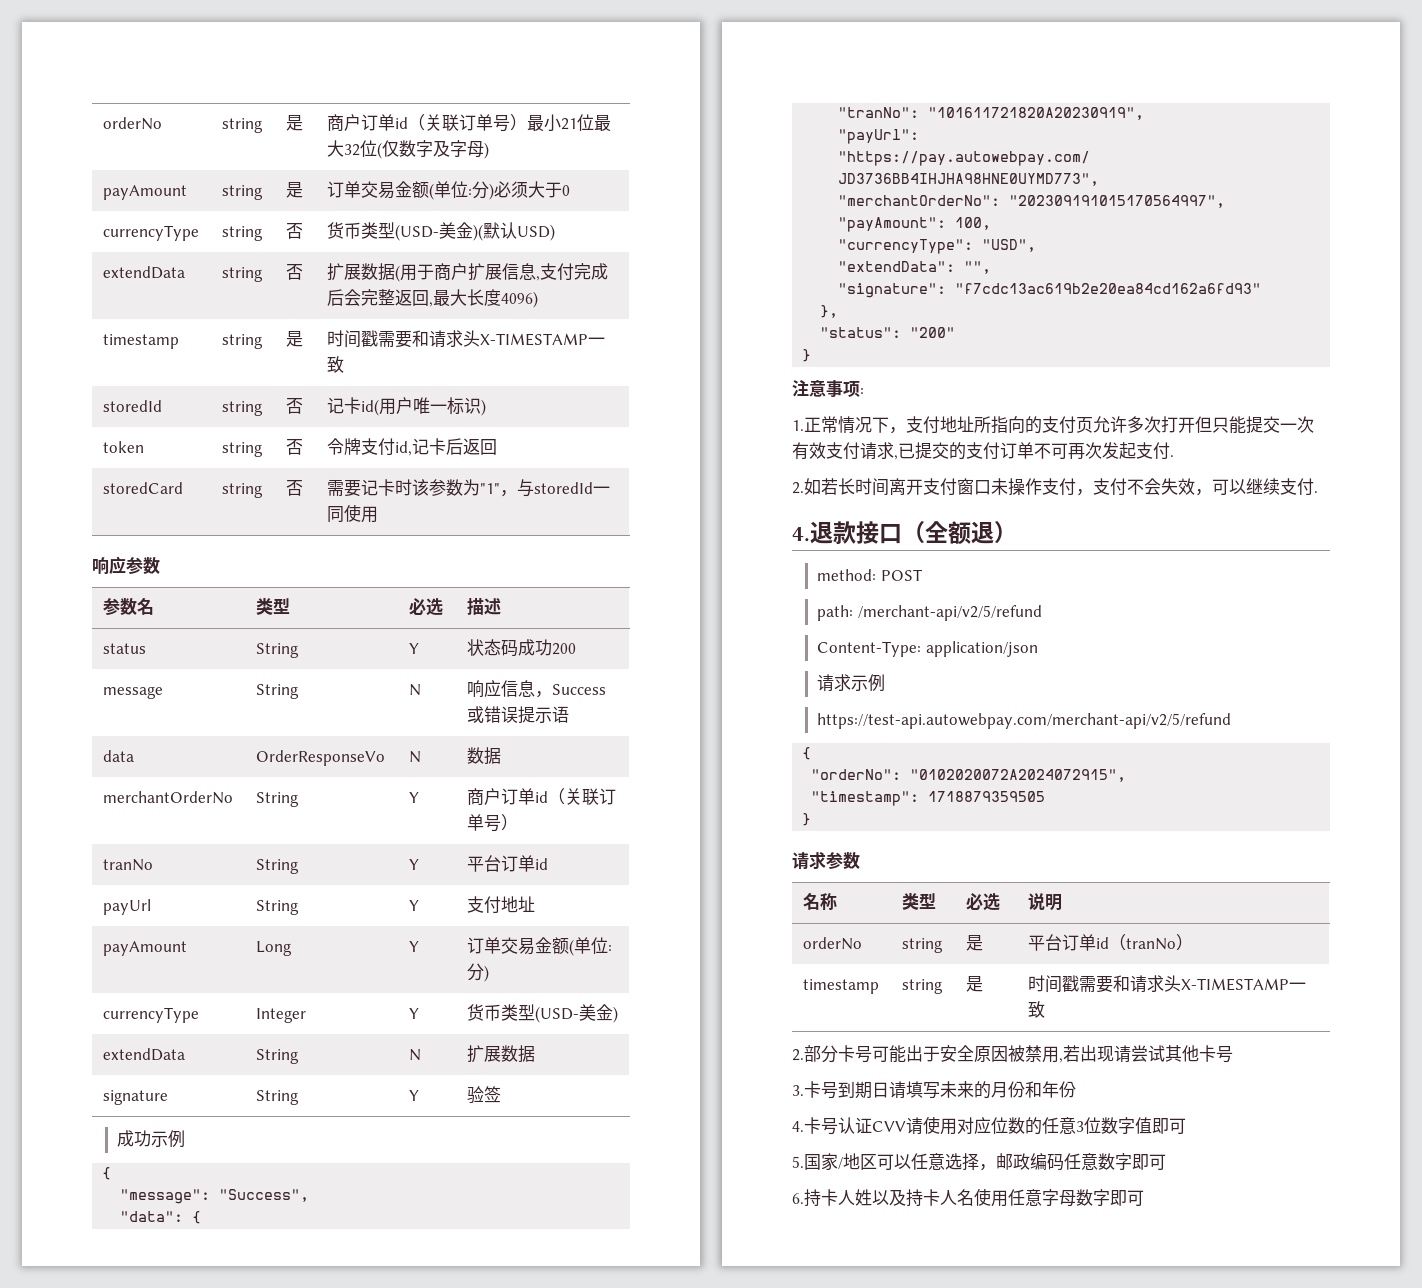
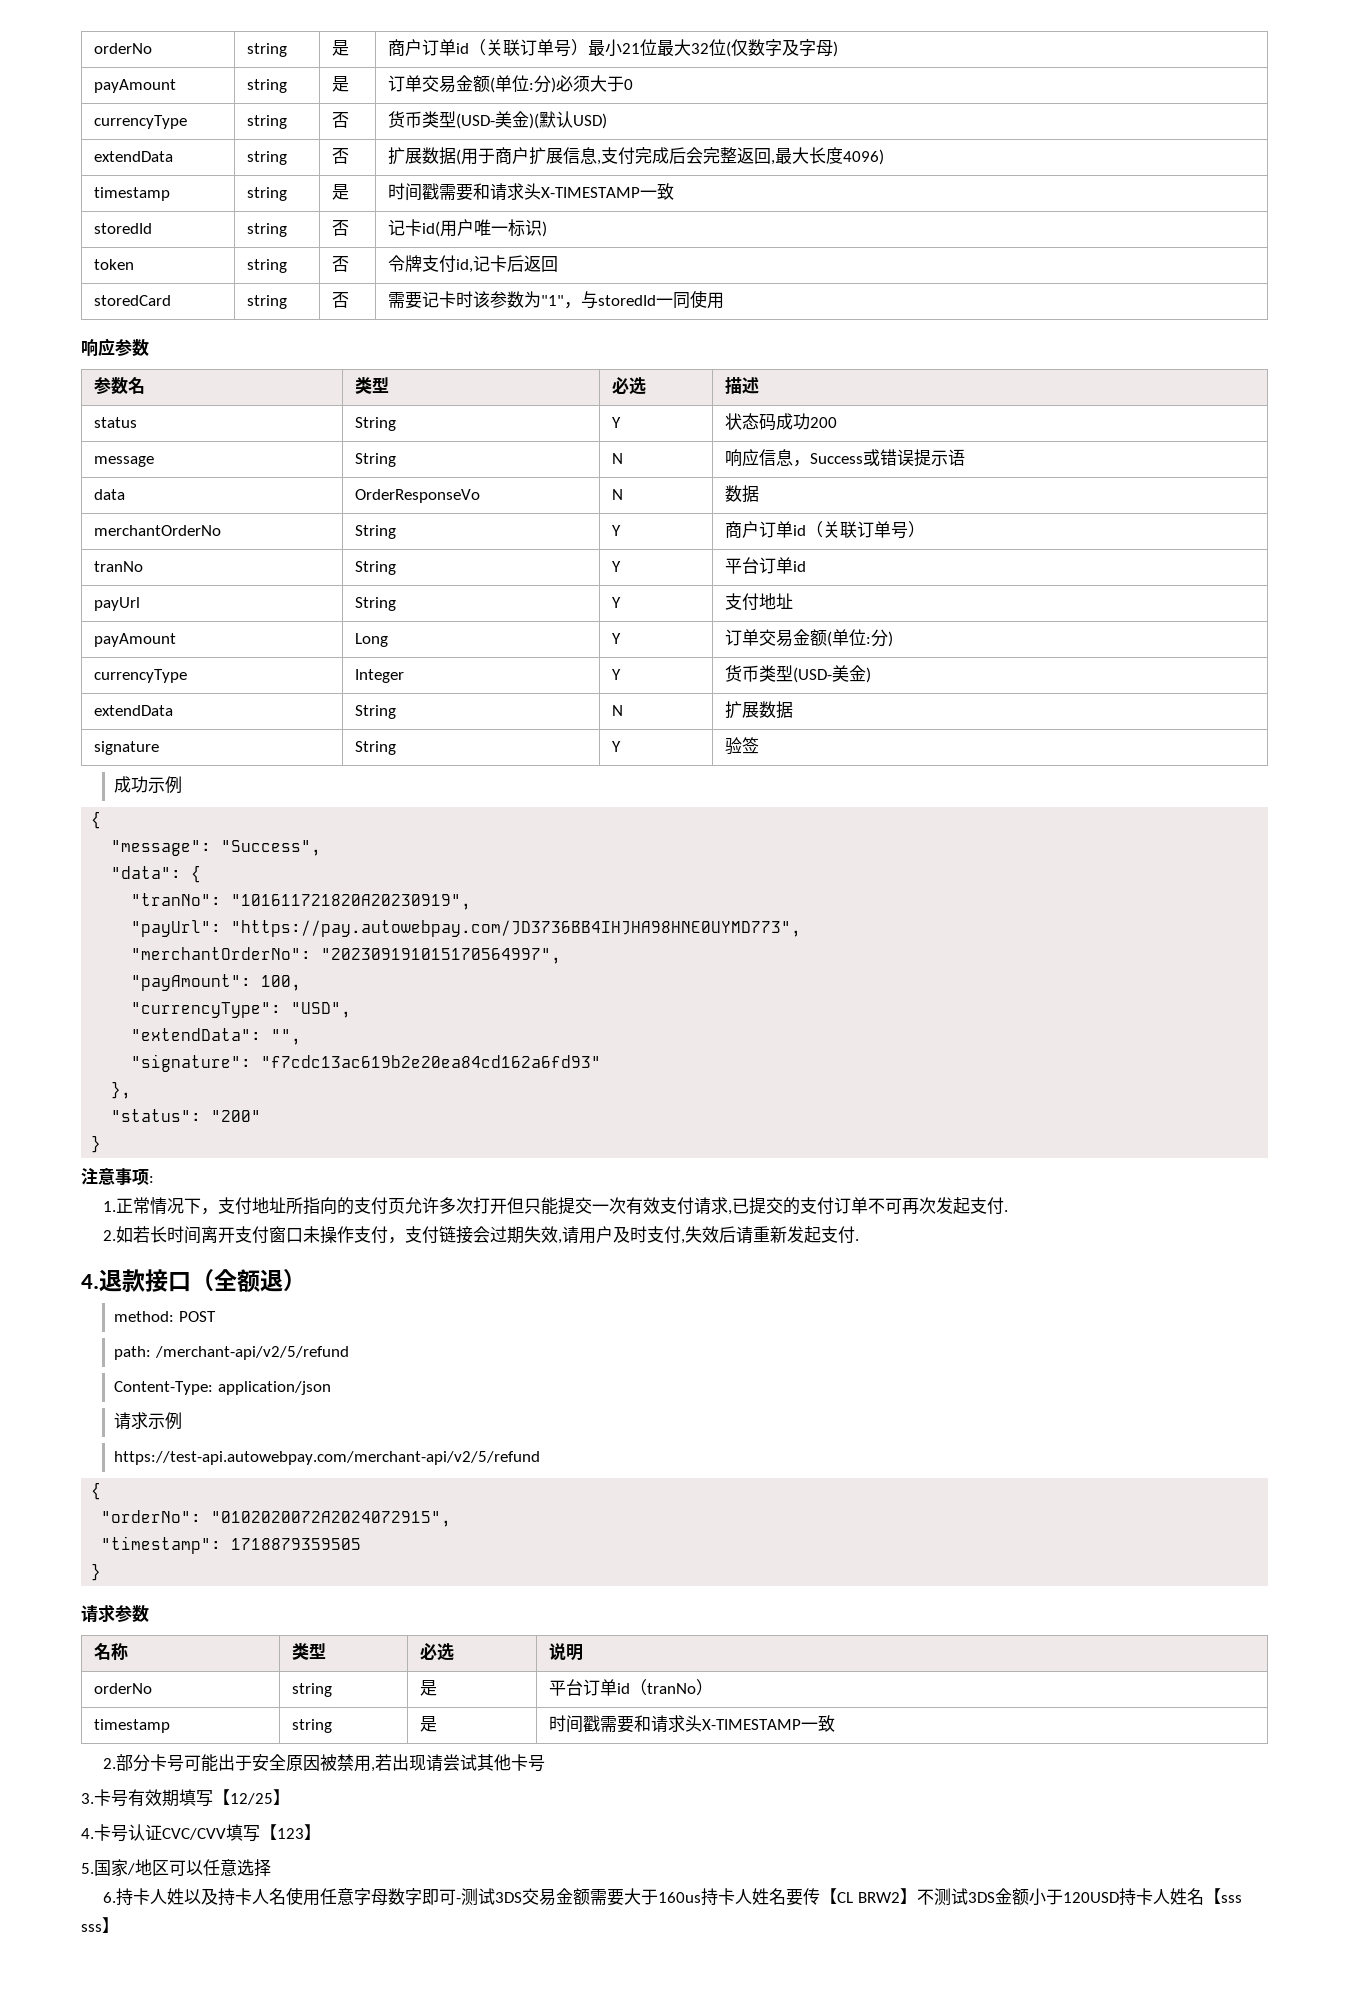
[1127,478,1280,496] 不会失效，可以继续 -> [439,1226,822,1244] 链接会过期失效,请用户及时支付,失效后请重新发起
[838,1081,1076,1099] [792,1116,1186,1135] 到期日请填写未来的月份和年份 // 4.卡号认证CVV请使用对应位数的任意3位数字值即可 -> [128,1789,290,1807] [81,1824,321,1842] 有效期填写【12/25】 // 4.卡号认证CVC/CVV填写【123】
[979,1153,1166,1171] ，邮政编码任意数字即可 -> (271, 1868) none
(1144, 1198) none -> [456,1888,1242,1906] [81,1917,119,1933] -测试3DS交易金额需要大于160us持卡人姓名要传【CL BRW2】不测试3DS金额小于120USD持卡人姓名【sss sss】

